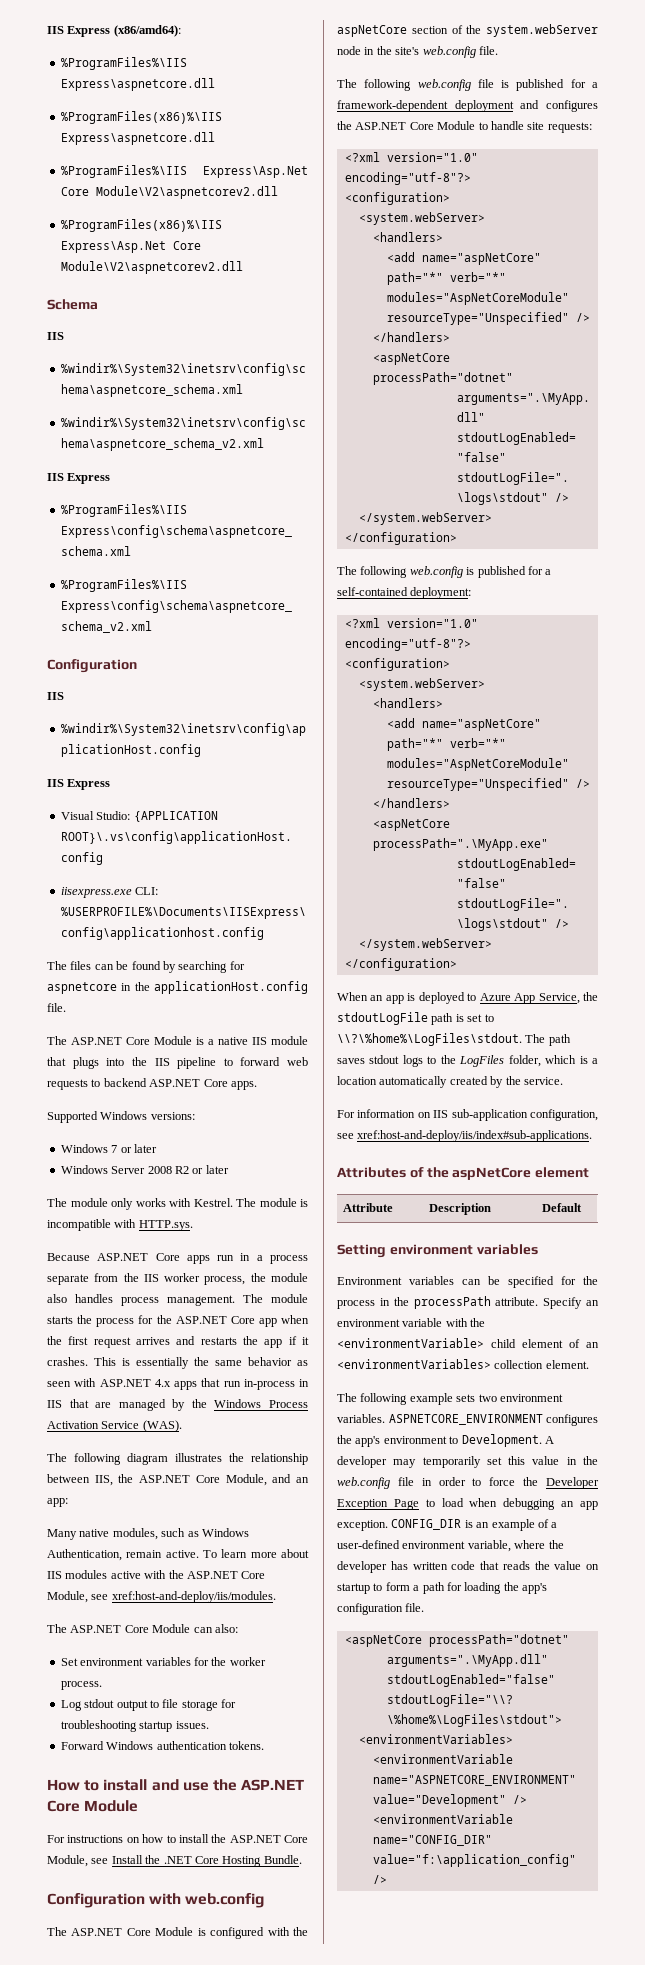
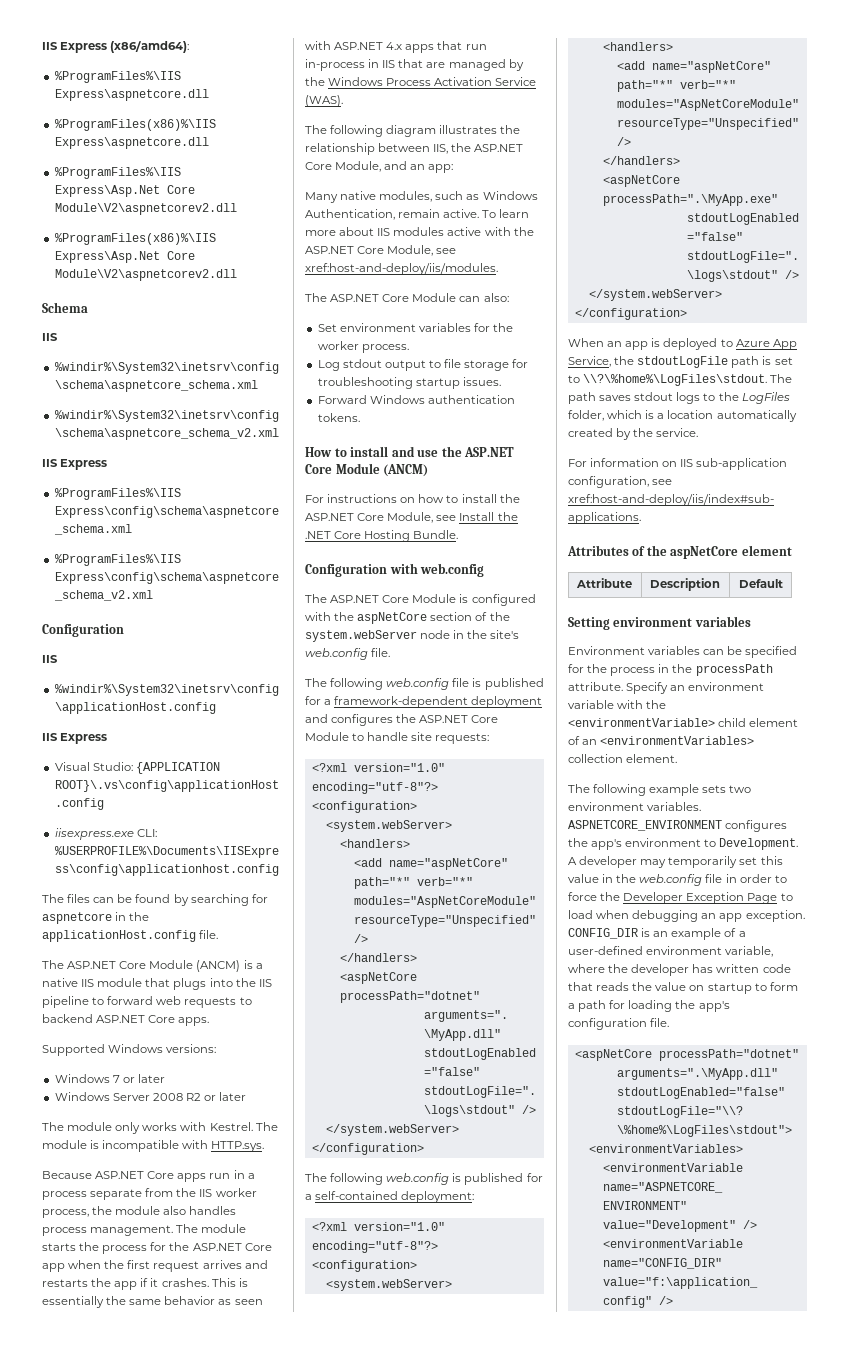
(192, 1040) none -> [196,960,241,972] (ANCM)
(139, 1806) none -> [383,464,429,477] (ANCM)

